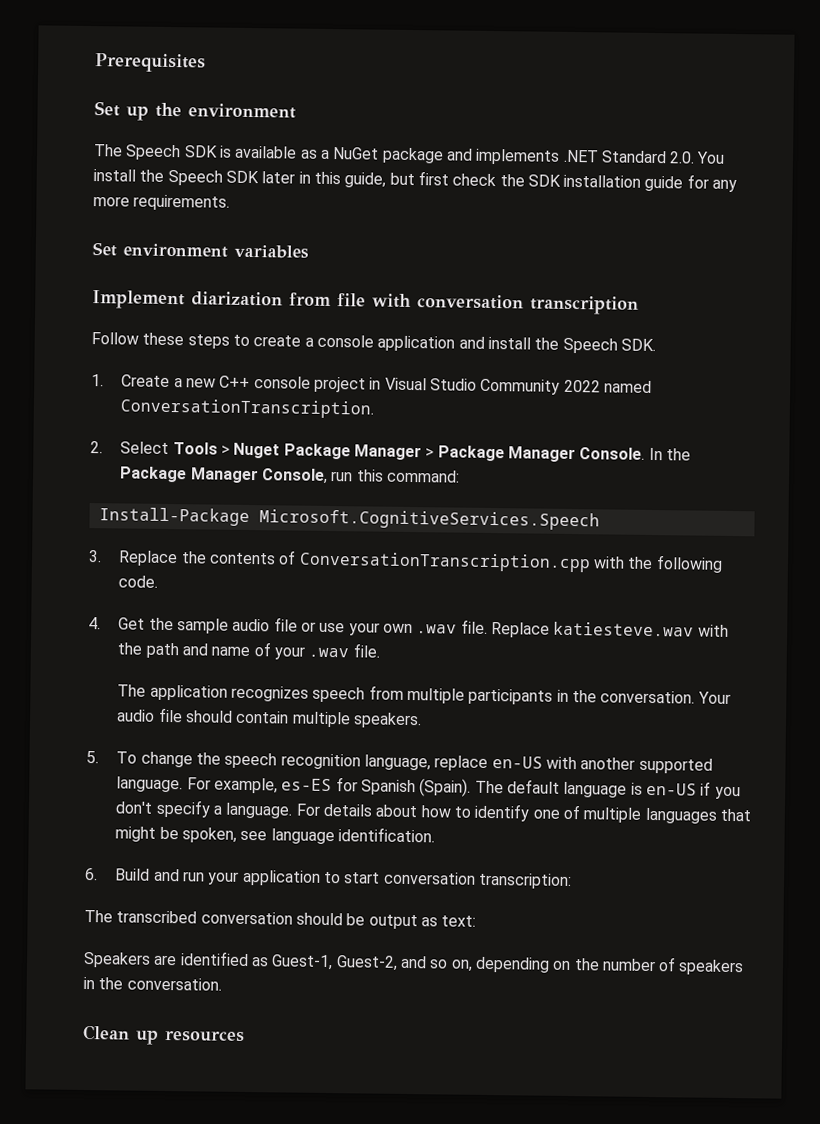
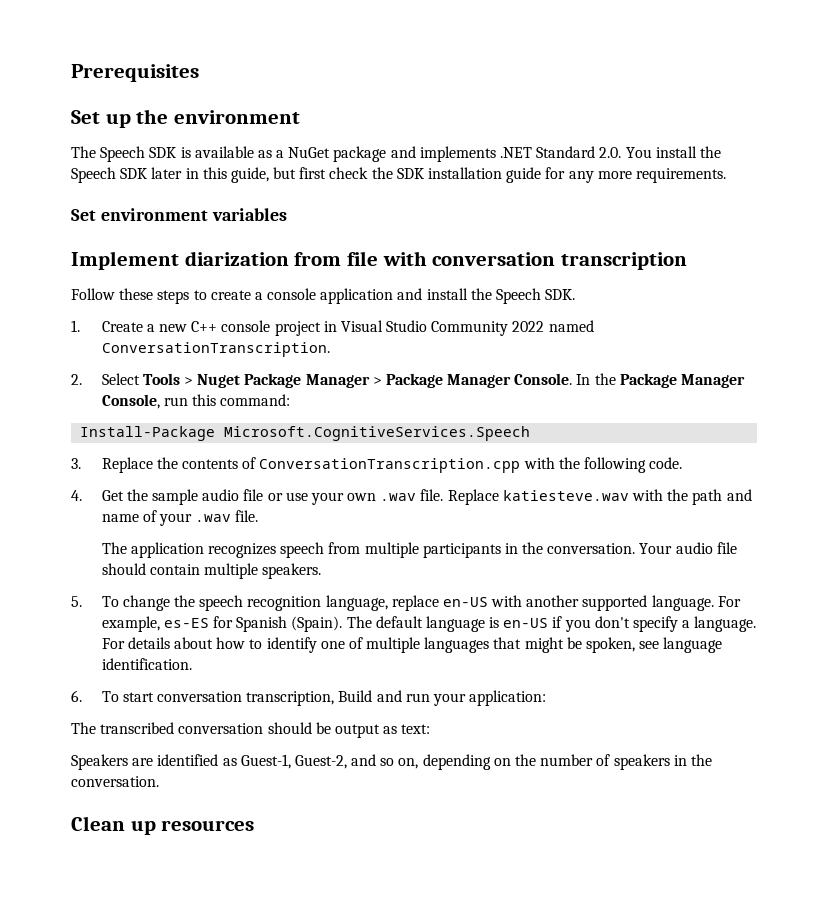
[115,868,572,890] Build and run your application to start conversation transcription: -> [101,690,547,706] To start conversation transcription, Build and run your application:

